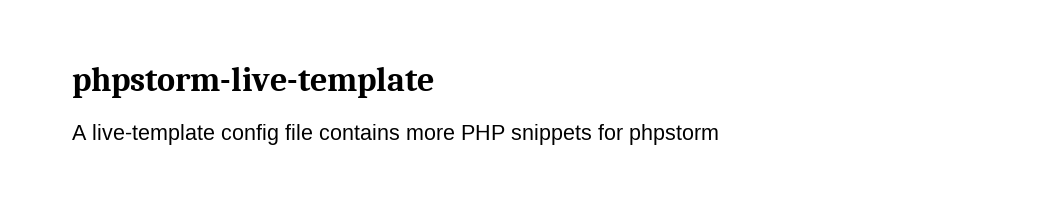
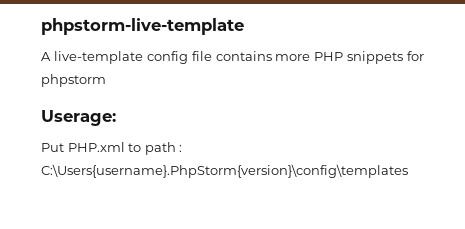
(719, 134) none -> [41,110,116,126] [41,142,183,155] [41,164,408,178] // Userage: // Put PHP.xml to path : C:\Users{username}.PhpStorm{version}\config\templates

